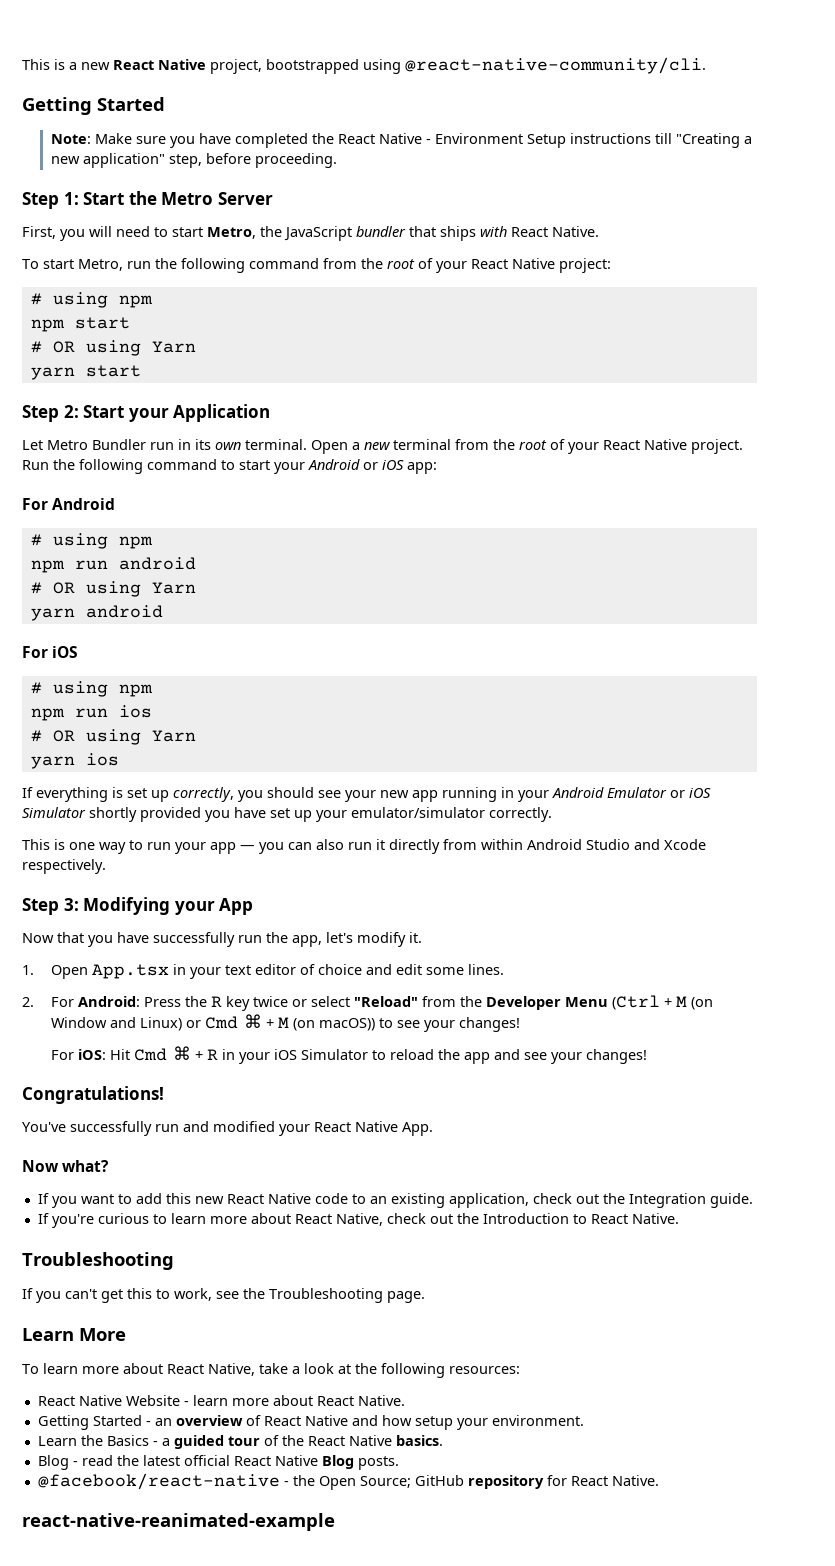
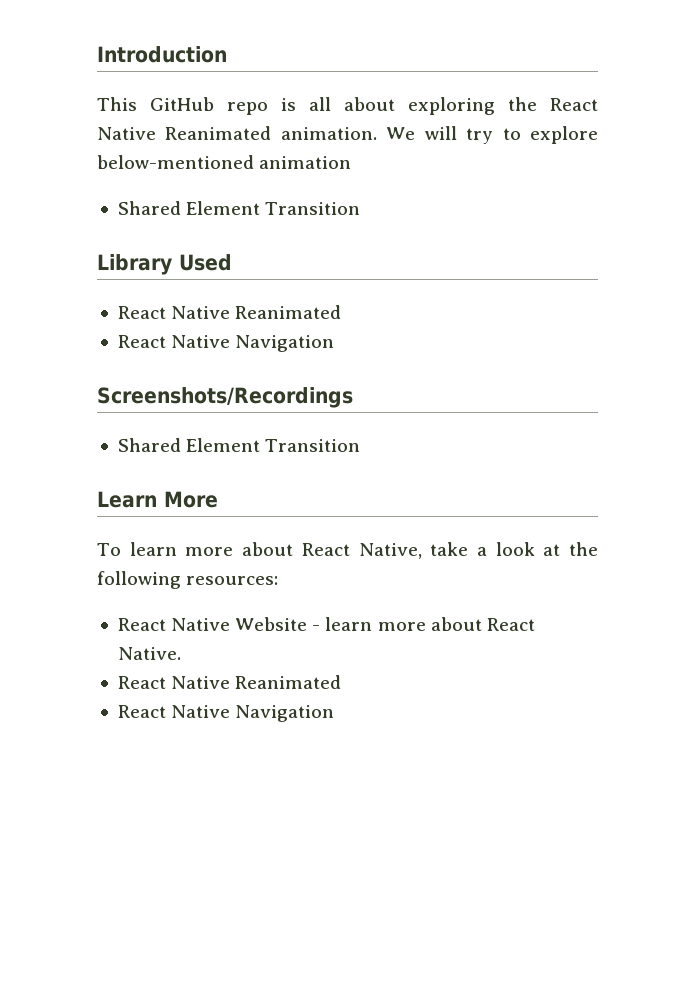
[22,57,706,74] [22,97,165,115] [50,133,752,148] [50,153,337,168] [22,191,273,209] [22,226,599,241] [22,258,611,273] [30,292,153,308] [30,317,130,332] [30,340,196,356] [30,365,141,380] [22,404,271,422] [22,439,743,454] [22,459,437,474] [22,498,116,510] [30,533,153,549] [30,557,196,573] [30,581,196,597] [30,605,163,621] [22,646,79,658] [30,681,153,697] [30,705,152,721] [30,729,196,745] [30,753,119,769] [22,787,711,802] [22,807,552,822] [22,839,706,854] [22,859,106,874] [22,897,254,915] [22,932,422,947] [22,964,504,979] [22,995,713,1011] [50,1014,520,1032] [50,1046,647,1064] [22,1086,164,1104] [22,1121,433,1136] [22,1160,110,1172] [37,1193,753,1208] [37,1213,679,1228] [22,1252,174,1270] [22,1288,425,1303] This is a new React Native project, bootstrapped using @react-native-community/cli. // Getting Started // Note: Make sure you have completed the React Native - Environment Setup instructions till "Creating a new application" step, before proceeding. // Step 1: Start the Metro Server // First, you will need to start Metro, the JavaScript bundler that ships with React Native. // To start Metro, run the following command from the root of your React Native project: // # using npm // npm start // # OR using Yarn // yarn start // Step 2: Start your Application // Let Metro Bundler run in its own terminal. Open a new terminal from the root of your React Native project. Run the following command to start your Android or iOS app: // For Android // # using npm // npm run android // # OR using Yarn // yarn android // For iOS // # using npm // npm run ios // # OR using Yarn // yarn ios // If everything is set up correctly, you should see your new app running in your Android Emulator or iOS Simulator shortly provided you have set up your emulator/simulator correctly. // This is one way to run your app — you can also run it directly from within Android Studio and Xcode respectively. // Step 3: Modifying your App // Now that you have successfully run the app, let's modify it. // 1. Open App.tsx in your text editor of choice and edit some lines. // 2. For Android: Press the R key twice or select "Reload" from the Developer Menu (Ctrl + M (on Window and Linux) or Cmd ⌘ + M (on macOS)) to see your changes! // For iOS: Hit Cmd ⌘ + R in your iOS Simulator to reload the app and see your changes! // Congratulations! // You've successfully run and modified your React Native App. // Now what? // If you want to add this new React Native code to an existing application, check out the Integration guide. // If you're curious to learn more about React Native, check out the Introduction to React Native. // Troubleshooting // If you can't get this to work, see the Troubleshooting page. -> [97,46,227,63] [97,97,598,115] [97,126,598,144] [97,155,352,169] [117,201,361,215] [97,254,232,275] [117,305,342,319] [117,335,335,352] [97,387,353,408] [117,438,361,452] Introduction // This GitHub repo is all about exploring the React Native Reanimated animation. We will try to explore below-mentioned animation // Shared Element Transition // Library Used // React Native Reanimated // React Native Navigation // Screenshots/Recordings // Shared Element Transition
[37,1415,584,1430] [37,1435,443,1449] [37,1455,399,1470] [37,1473,659,1490] [22,1513,335,1531] Getting Started - an overview of React Native and how setup your environment. // Learn the Basics - a guided tour of the React Native basics. // Blog - read the latest official React Native Blog posts. // @facebook/react-native - the Open Source; GitHub repository for React Native. // react-native-reanimated-example -> [117,675,342,689] [117,705,335,722] React Native Reanimated // React Native Navigation

